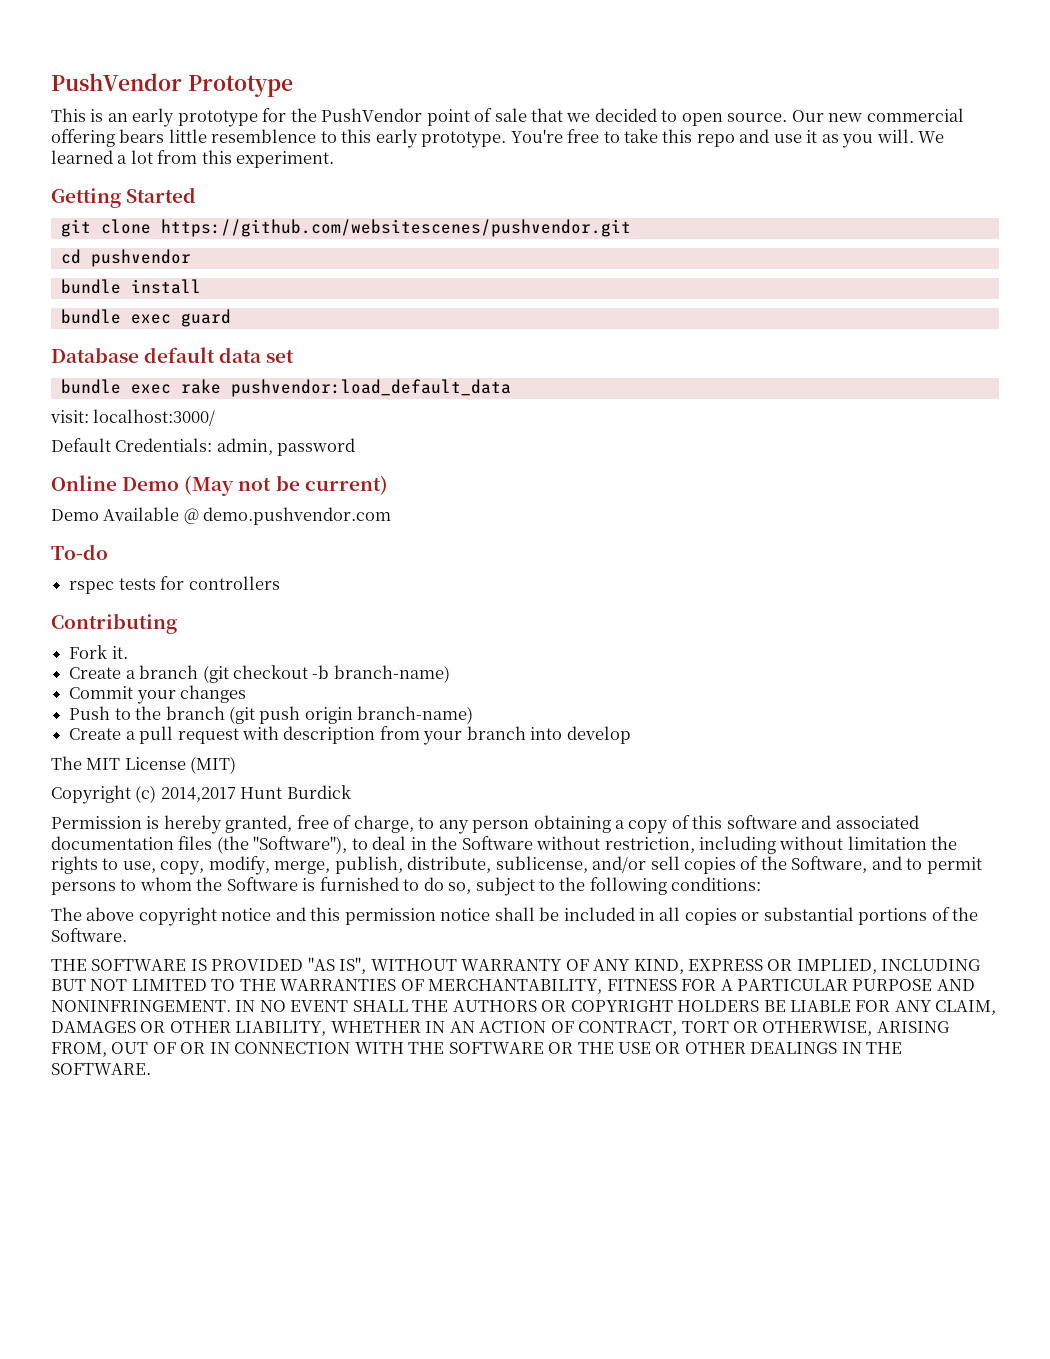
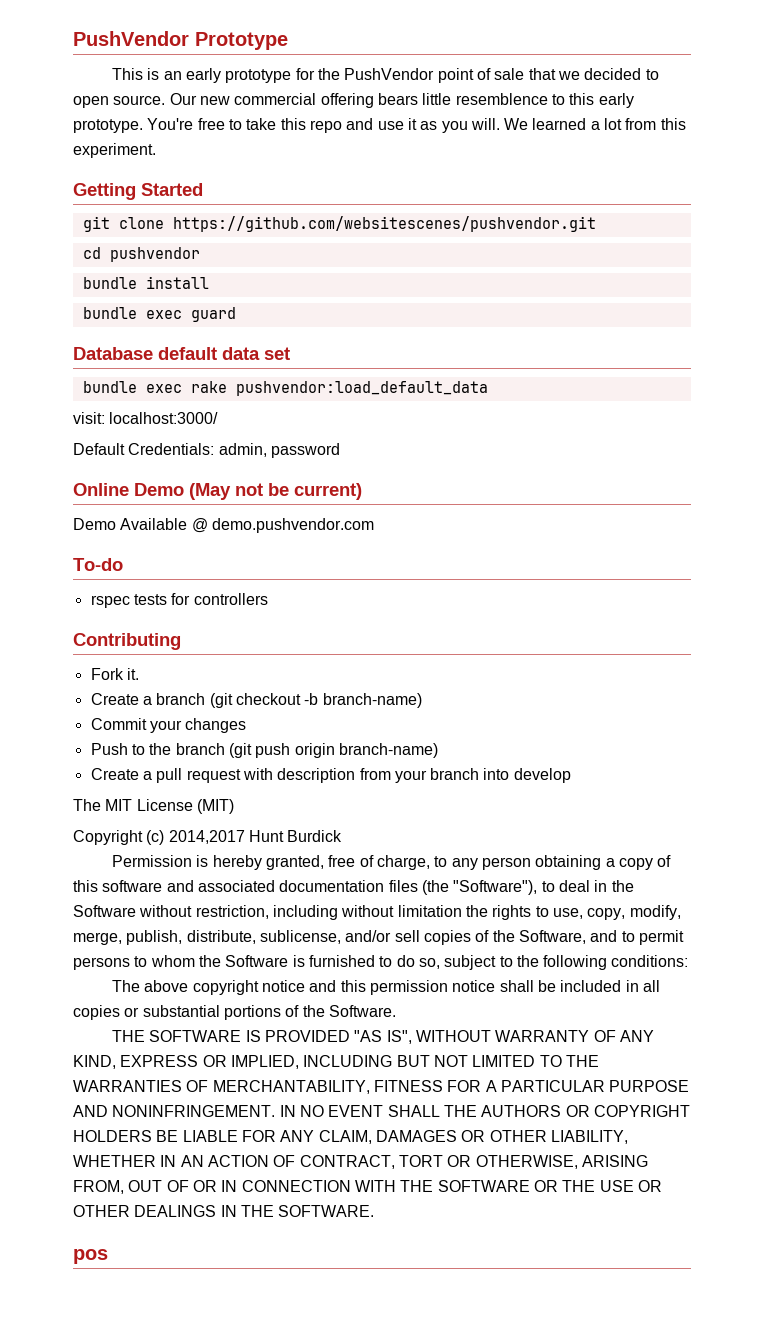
(151, 1069) none -> [73,1249,108,1264] // pos

